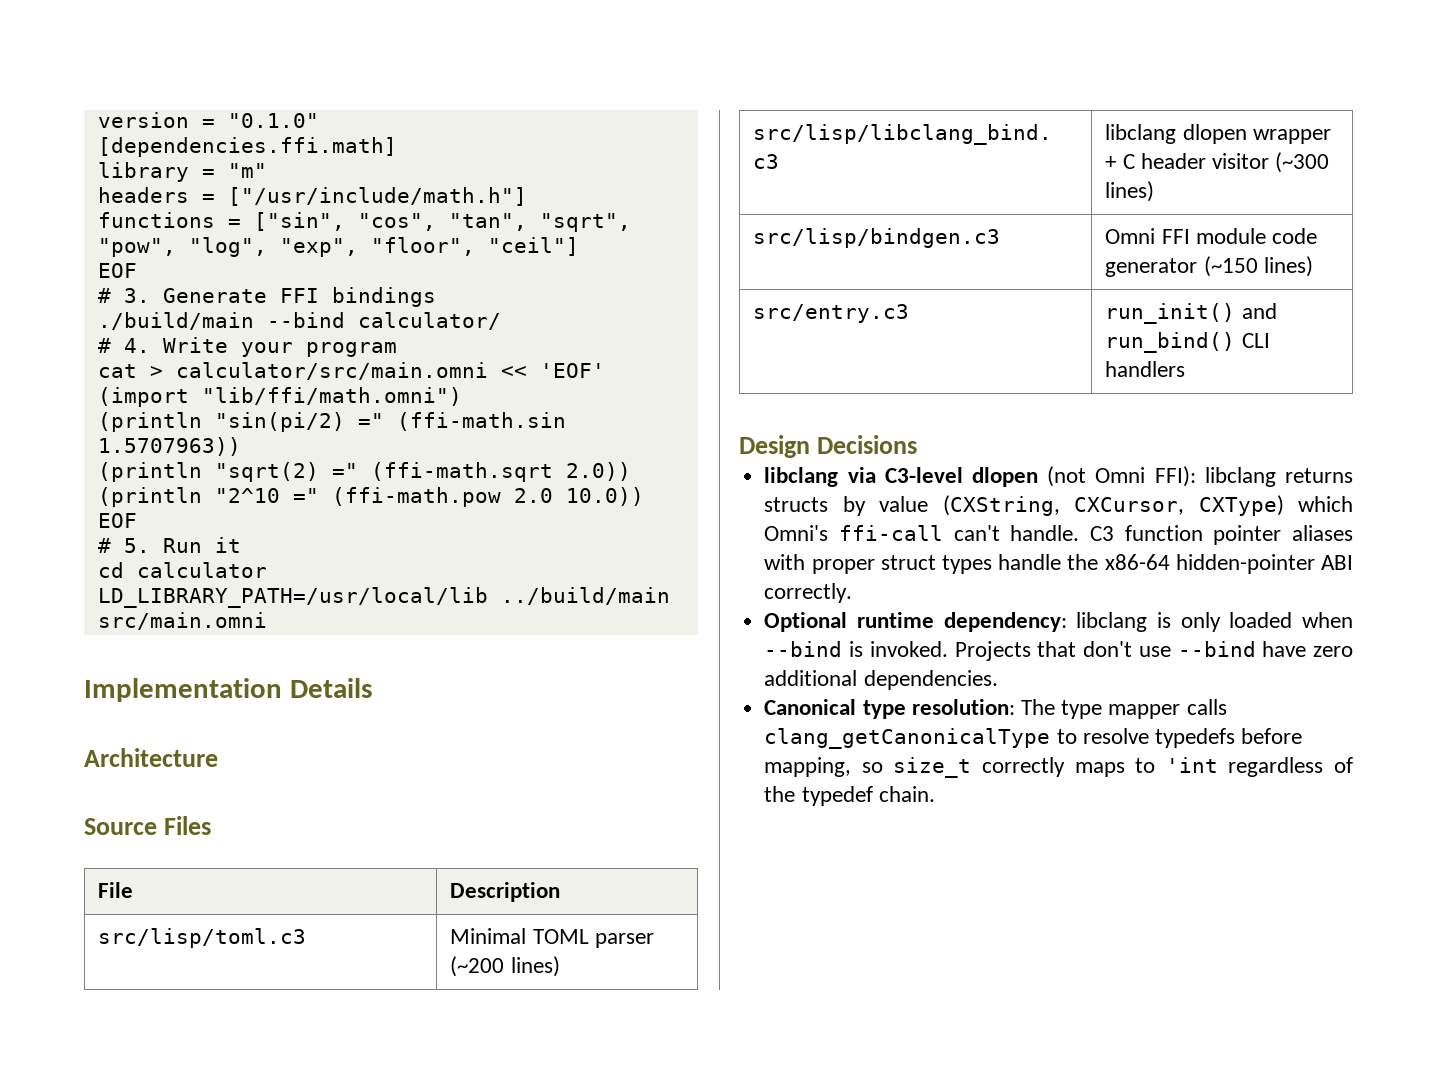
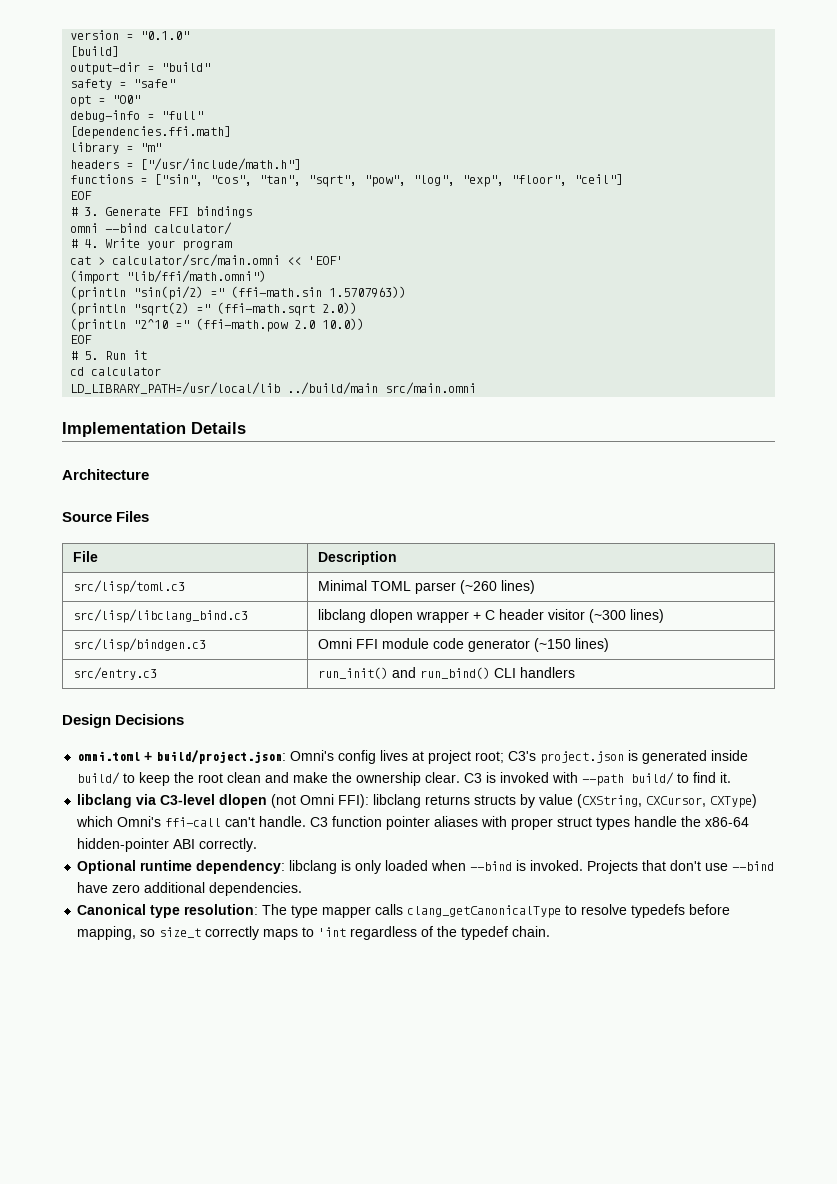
(319, 120) none -> [70,46,120,57] [70,62,211,75] [70,79,176,90] [70,95,141,107] [70,110,204,122] // [build] // output-dir = "build" // safety = "safe" // opt = "O0" // debug-info = "full"
[97,312,254,330] ./build/main -> [70,223,99,233] omni
[450,956,505,977] (~200 -> [459,580,497,594] (~260
(918, 444) none -> [77,750,749,764] [77,772,732,786] // omni.toml + build/project.json: Omni's config lives at project root; C3's project.json is generated inside build/ to keep the root clean and make the ownership clear. C3 is invoked with --path build/ to find it.

